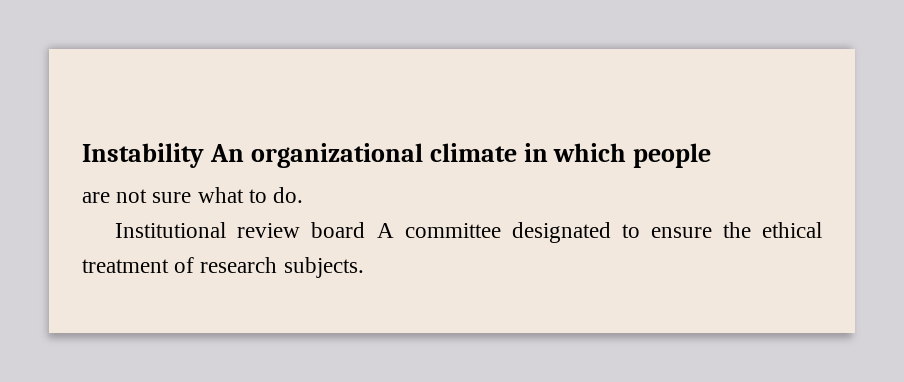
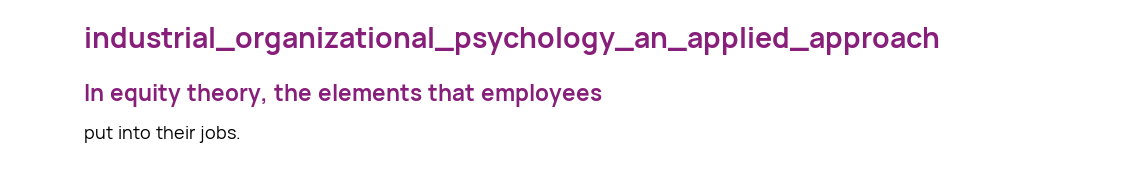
[82,143,712,168] [82,187,304,203] [115,222,822,243] [82,257,364,278] Instability An organizational climate in which people // are not sure what to do. // Institutional review board A committee designated to ensure the ethical treatment of research subjects. -> [84,27,940,55] [84,84,603,107] [84,126,241,143] industrial_organizational_psychology_an_applied_approach // In equity theory, the elements that employees // put into their jobs.

